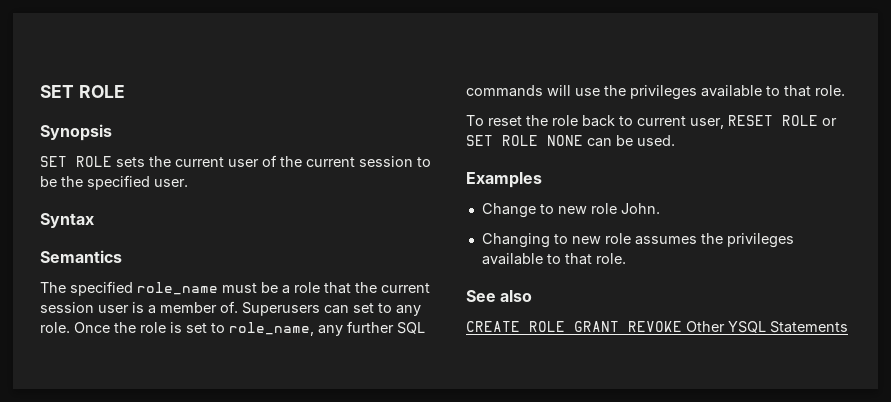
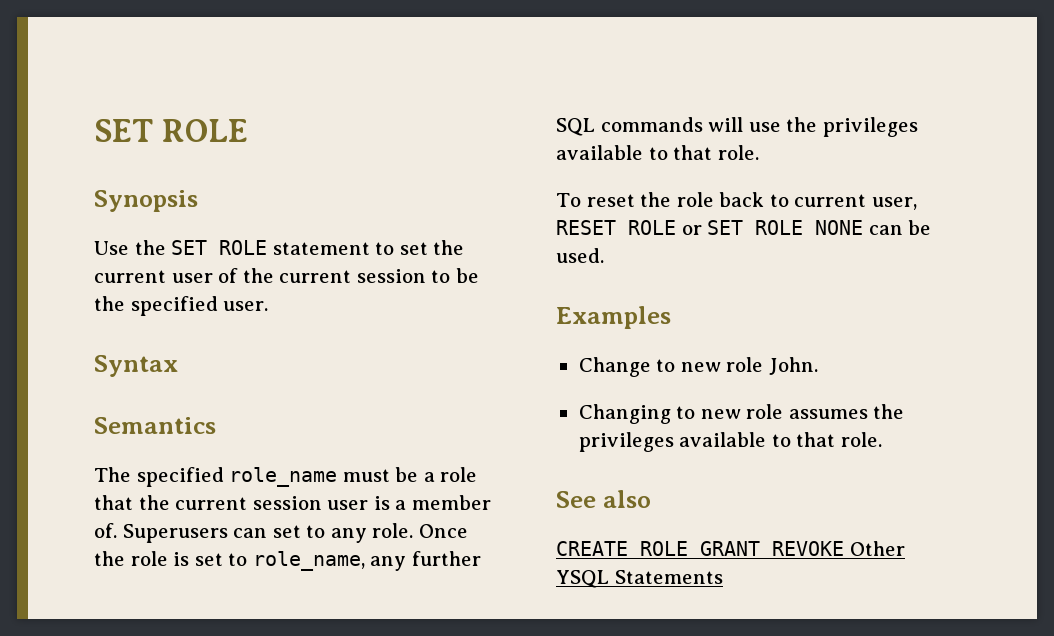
[40,156,145,167] SET ROLE sets -> [94,240,428,255] Use the SET ROLE statement to set

